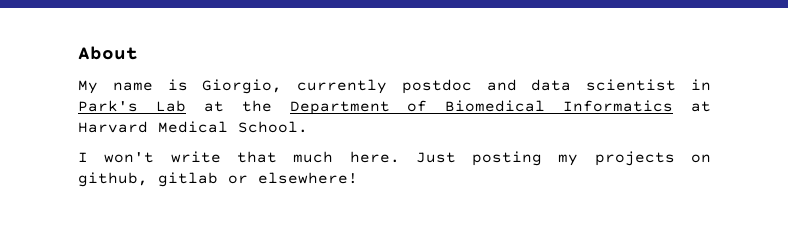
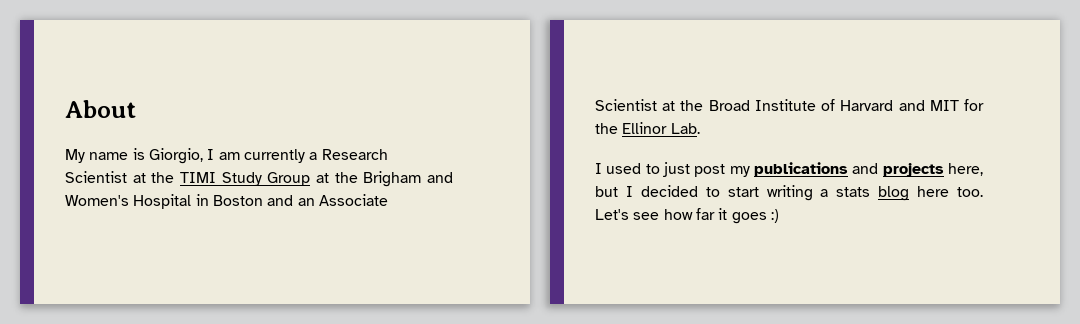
[297,79,711,94] [78,100,711,115] [78,121,308,133] [78,151,711,166] [78,172,358,187] currently postdoc and data scientist in Park's Lab at the Department of Biomedical Informatics at Harvard Medical School. // I won't write that much here. Just posting my projects on github, gitlab or elsewhere! -> [207,149,388,163] [65,171,454,187] [65,194,388,209] [595,99,984,111] [595,122,700,134] [595,162,983,177] [595,185,983,201] [595,208,779,224] I am currently a Research Scientist at the TIMI Study Group at the Brigham and Women's Hospital in Boston and an Associate Scientist at the Broad Institute of Harvard and MIT for the Ellinor Lab. // I used to just post my publications and projects here, but I decided to start writing a stats blog here too. Let's see how far it goes :)

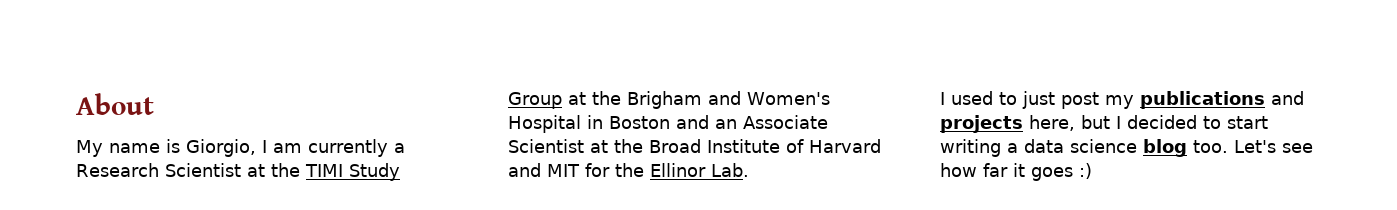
[836,186,950,201] stats blog here -> [1024,139,1187,157] data science blog

